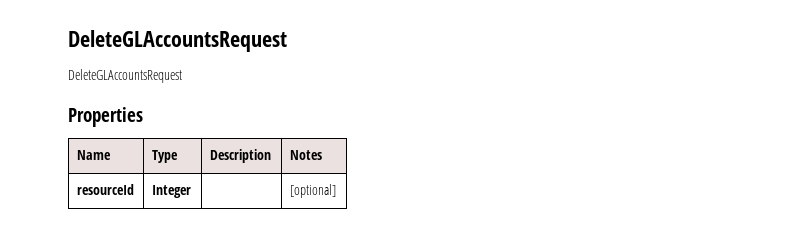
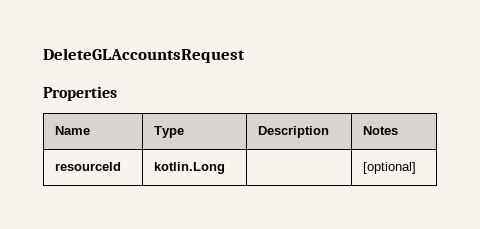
[68,30,287,52] [68,69,182,83] DeleteGLAccountsRequest // DeleteGLAccountsRequest -> [43,48,245,63] DeleteGLAccountsRequest
[151,185,191,198] Integer -> [153,162,225,174] kotlin.Long

